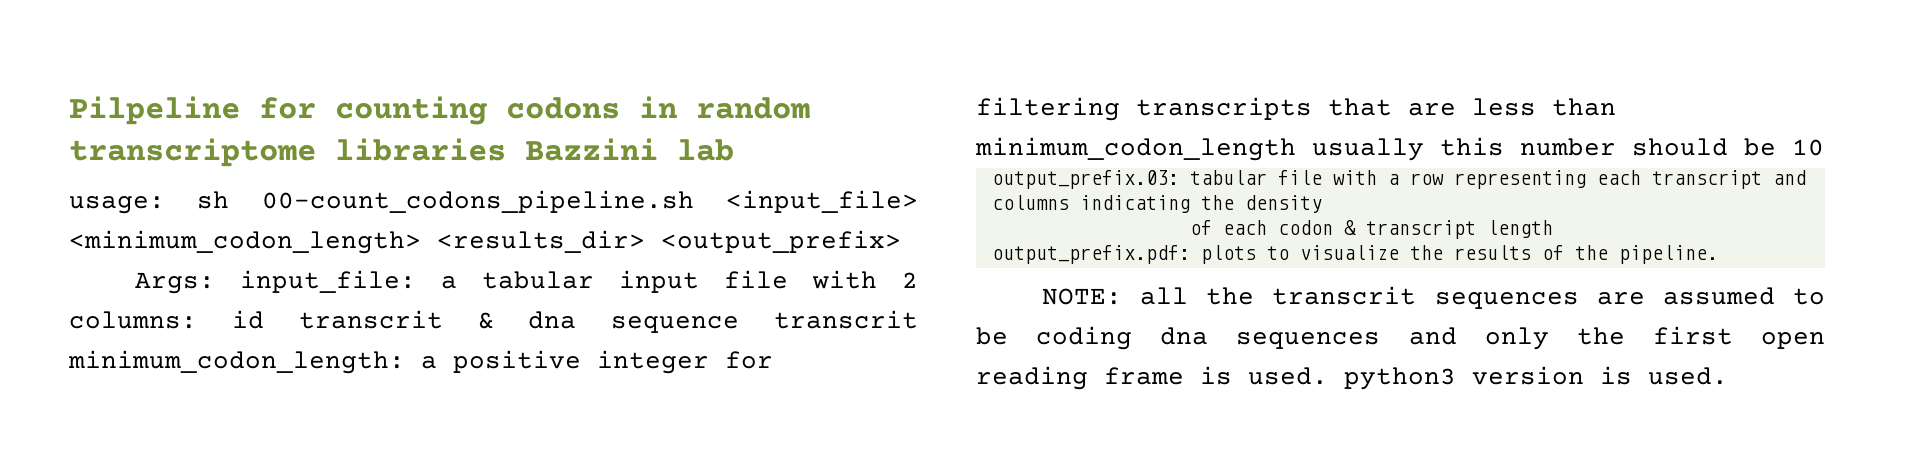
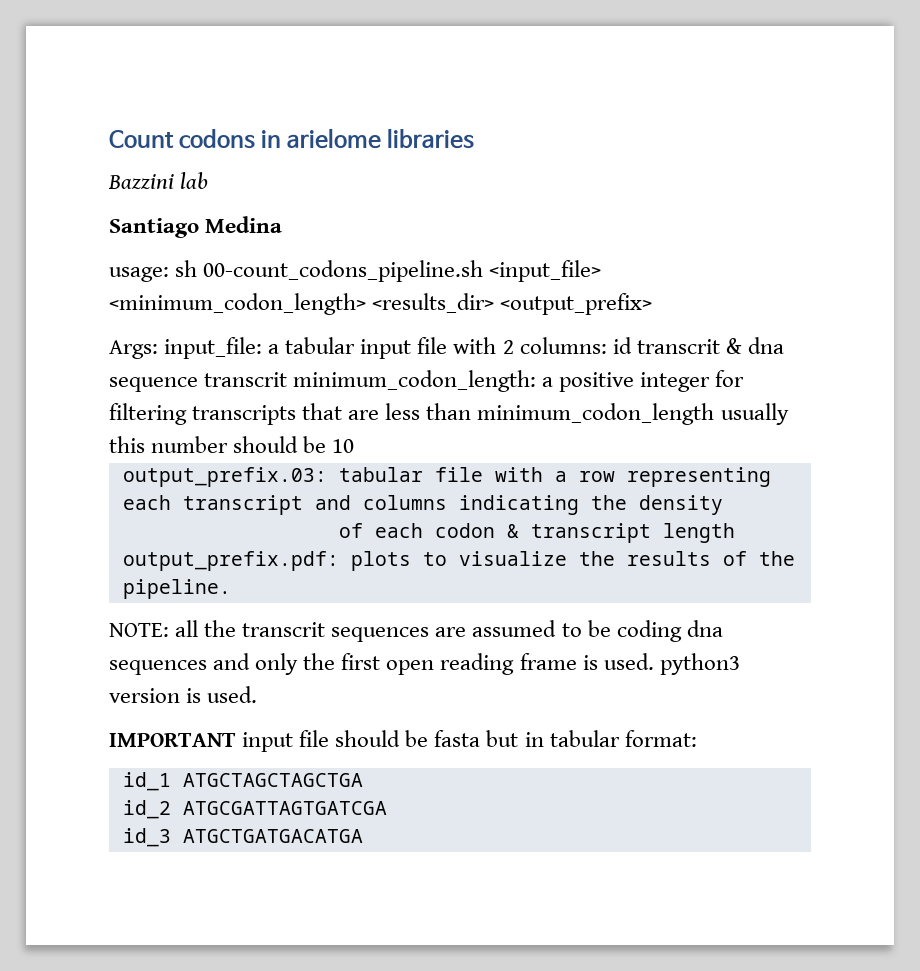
[69,96,810,125] [69,138,316,167] Pilpeline for counting codons in random transcriptome -> [109,128,382,149] Count codons in arielome
(506, 149) none -> (475, 138) //
(734, 150) none -> [109,216,283,238] // Santiago Medina
(1728, 376) none -> [109,730,697,752] [122,772,363,791] [122,800,387,819] [122,828,363,847] // IMPORTANT input file should be fasta but in tabular format: // id_1 ATGCTAGCTAGCTGA // id_2 ATGCGATTAGTGATCGA // id_3 ATGCTGATGACATGA

